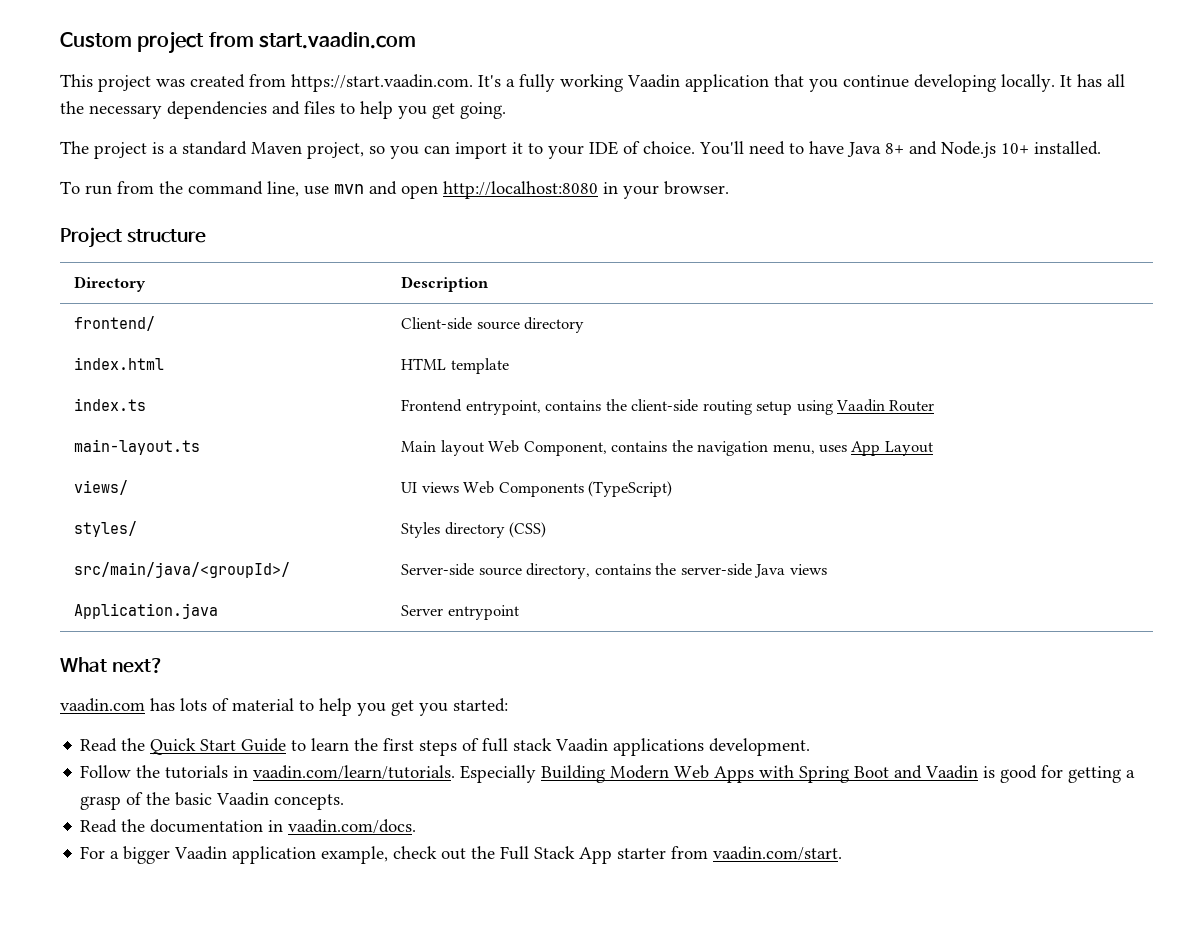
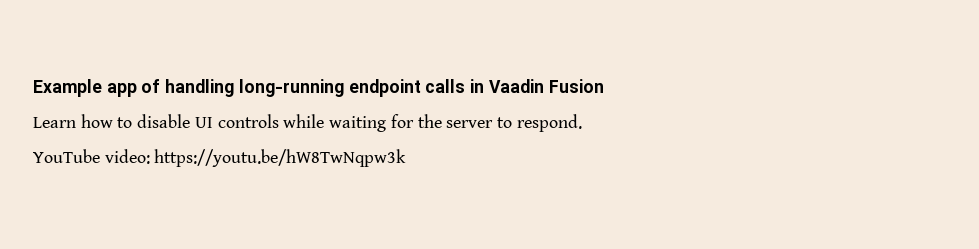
[60,31,416,54] [60,74,1125,92] [60,101,506,119] [60,141,1101,159] [60,181,729,199] [60,227,206,248] [74,276,147,292] [401,276,490,292] [74,316,156,331] [401,317,585,333] [74,357,165,370] [401,358,509,374] [74,398,147,411] [401,399,935,415] [74,439,201,455] [401,440,933,456] [74,480,129,495] [401,481,673,497] [74,521,138,537] [401,522,547,538] [74,562,291,578] [401,563,827,579] [74,603,219,619] [401,605,519,620] [60,657,164,673] [60,698,508,716] [80,738,811,756] [80,765,1136,783] [80,792,345,810] [80,819,417,834] [80,846,843,864] Custom project from start.vaadin.com // This project was created from https://start.vaadin.com. It's a fully working Vaadin application that you continue developing locally. It has all the necessary dependencies and files to help you get going. // The project is a standard Maven project, so you can import it to your IDE of choice. You'll need to have Java 8+ and Node.js 10+ installed. // To run from the command line, use mvn and open http://localhost:8080 in your browser. // Project structure // Directory | Description // frontend/ | Client-side source directory // index.html | HTML template // index.ts | Frontend entrypoint, contains the client-side routing setup using Vaadin Router // main-layout.ts | Main layout Web Component, contains the navigation menu, uses App Layout // views/ | UI views Web Components (TypeScript) // styles/ | Styles directory (CSS) // src/main/java/<groupId>/ | Server-side source directory, contains the server-side Java views // Application.java | Server entrypoint // What next? // vaadin.com has lots of material to help you get you started: // Read the Quick Start Guide to learn the first steps of full stack Vaadin applications development. // Follow the tutorials in vaadin.com/learn/tutorials. Especially Building Modern Web Apps with Spring Boot and Vaadin is good for getting a grasp of the basic Vaadin concepts. // Read the documentation in vaadin.com/docs. // For a bigger Vaadin application example, check out the Full Stack App starter from vaadin.com/start. -> [33,79,604,97] [33,114,582,132] [33,149,407,167] Example app of handling long-running endpoint calls in Vaadin Fusion // Learn how to disable UI controls while waiting for the server to respond. // YouTube video: https://youtu.be/hW8TwNqpw3k

